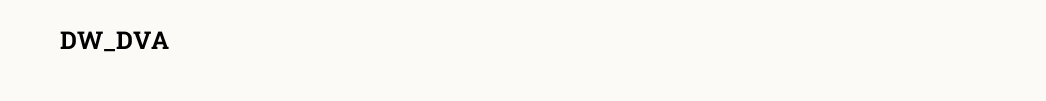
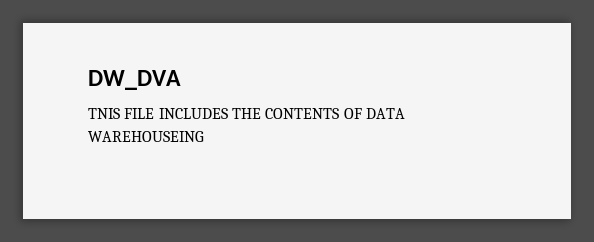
(169, 41) none -> [88,108,405,119] [88,131,204,142] // TNIS FILE INCLUDES THE CONTENTS OF DATA WAREHOUSEING

